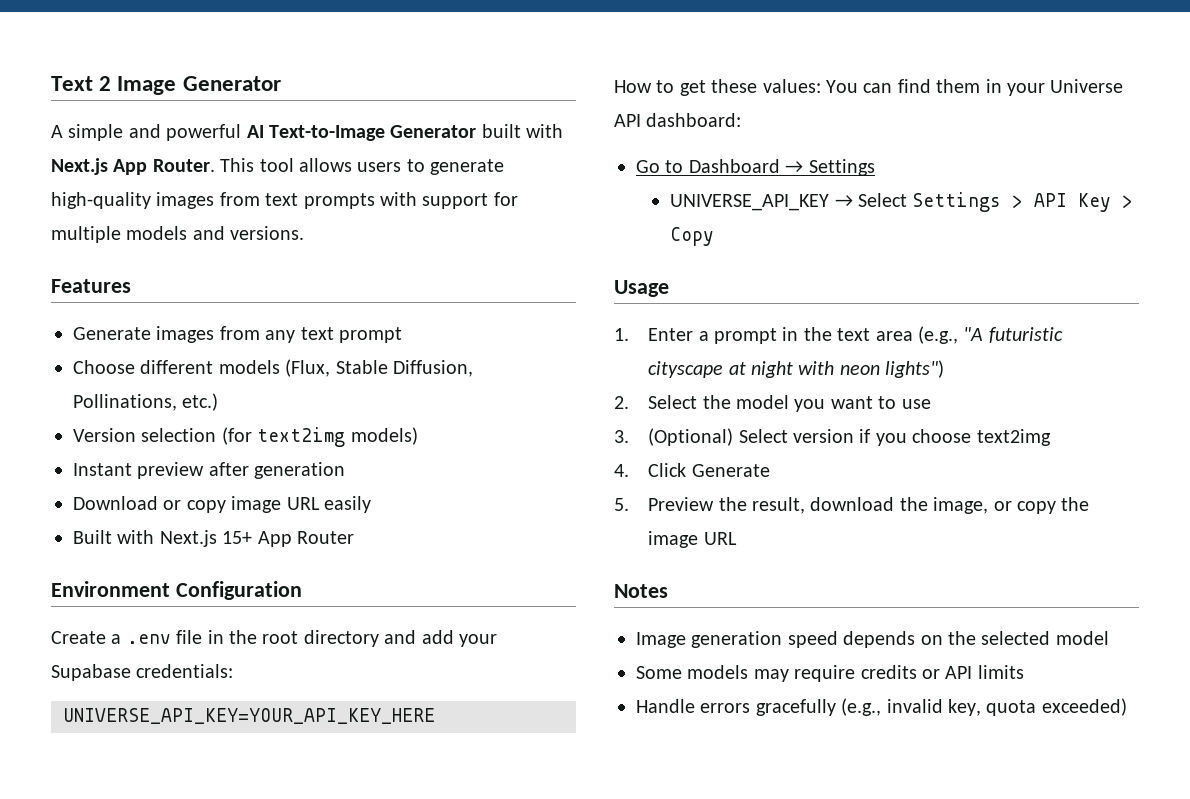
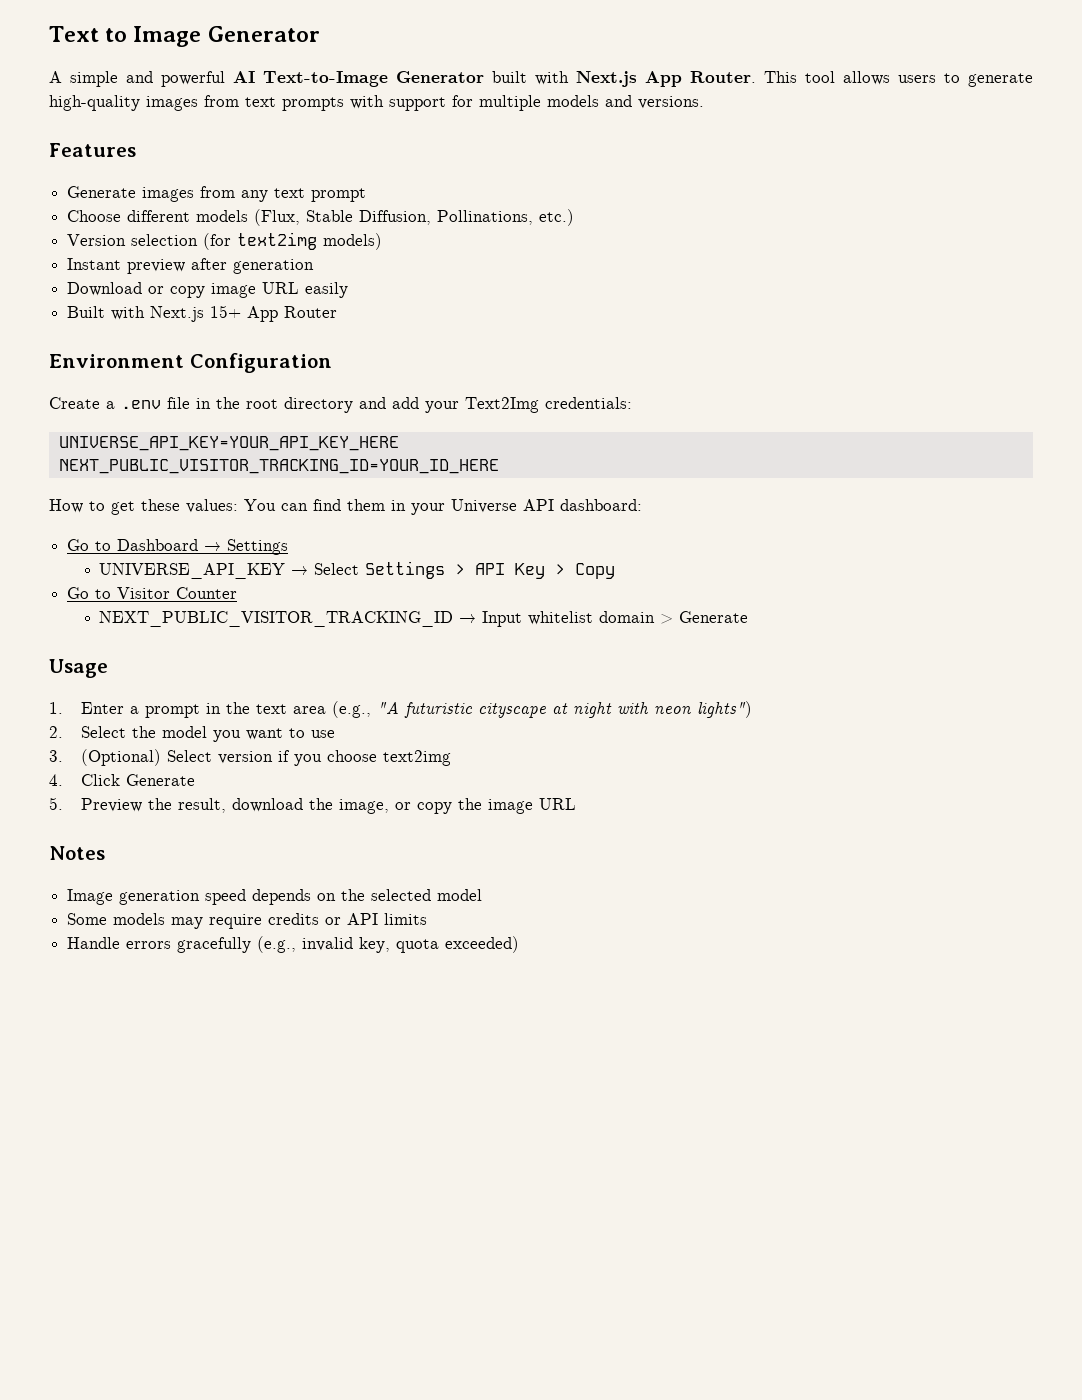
[99,76,112,91] 2 -> [105,28,128,42] to
[51,664,131,681] Supabase -> [465,397,539,413] Text2Img
(435, 716) none -> [58,459,499,474] // NEXT_PUBLIC_VISITOR_TRACKING_ID=YOUR_ID_HERE
(715, 236) none -> [67,587,238,599] [99,611,749,627] // Go to Visitor Counter // NEXT_PUBLIC_VISITOR_TRACKING_ID → Input whitelist domain > Generate

